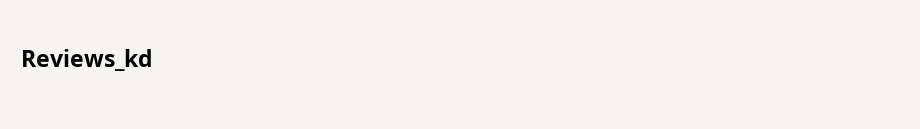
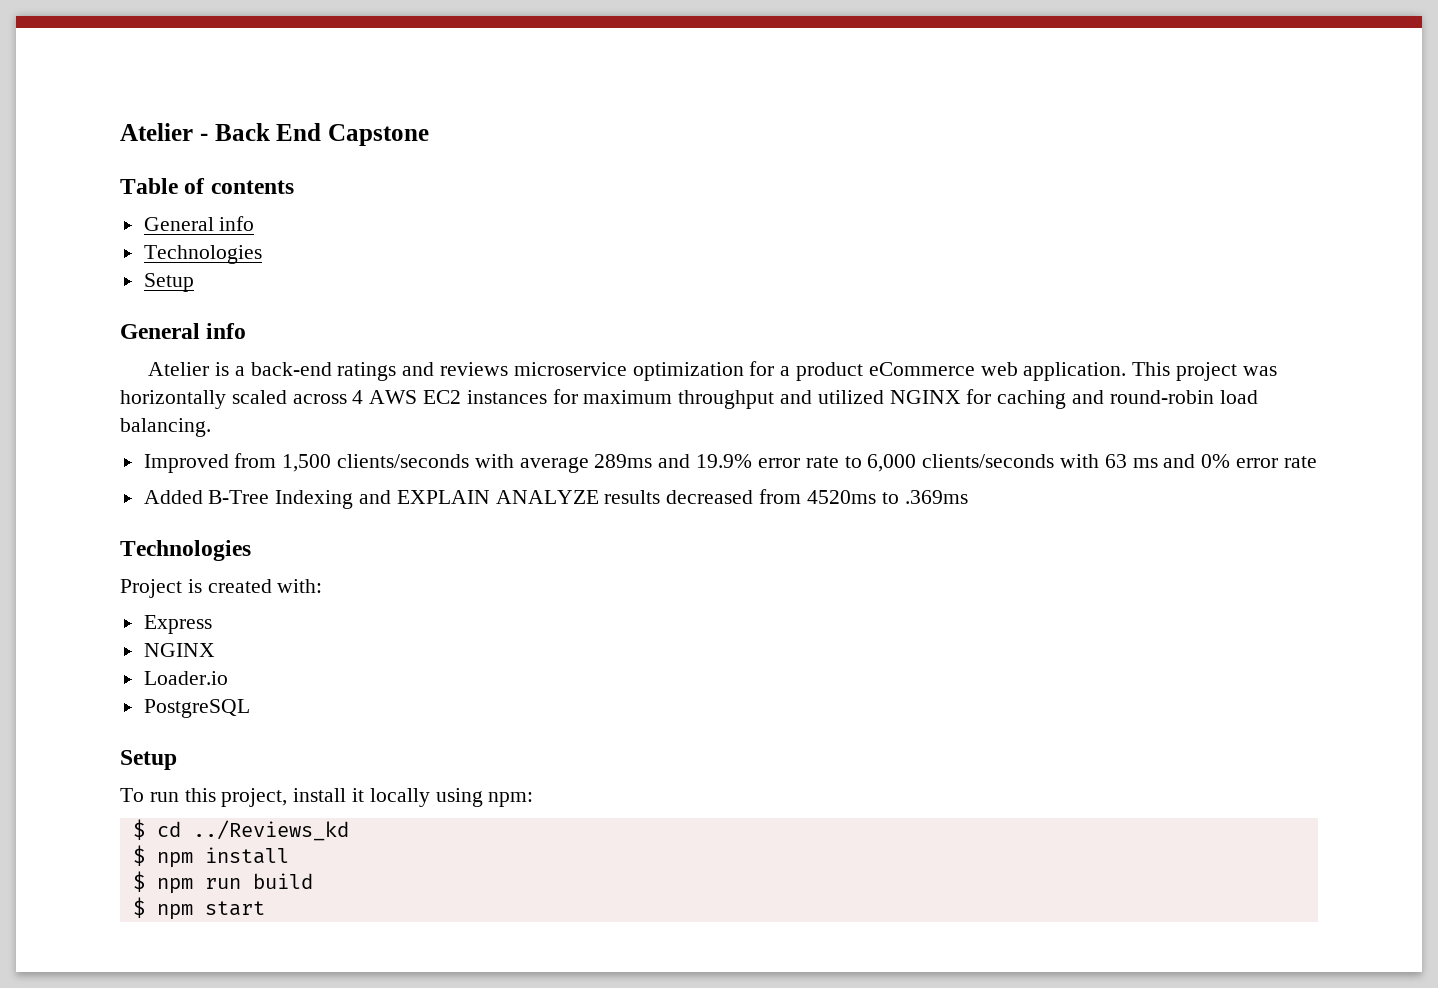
[21,49,153,71] Reviews_kd -> [120,123,429,146] [120,178,294,194] [143,216,255,231] [143,245,262,264] [143,273,194,292] [120,323,247,339] [148,361,1277,381] [120,389,1258,409] [120,418,211,437] [143,453,1317,473] [143,489,968,509] [120,540,251,561] [120,579,323,598] [143,615,212,634] [143,643,215,657] [143,671,228,685] [143,699,250,718] [120,750,177,770] [120,788,534,807] [132,819,349,841] [132,845,289,868] [132,871,313,894] [132,897,265,920] Atelier - Back End Capstone // Table of contents // General info // Technologies // Setup // General info // Atelier is a back-end ratings and reviews microservice optimization for a product eCommerce web application. This project was horizontally scaled across 4 AWS EC2 instances for maximum throughput and utilized NGINX for caching and round-robin load balancing. // Improved from 1,500 clients/seconds with average 289ms and 19.9% error rate to 6,000 clients/seconds with 63 ms and 0% error rate // Added B-Tree Indexing and EXPLAIN ANALYZE results decreased from 4520ms to .369ms // Technologies // Project is created with: // Express // NGINX // Loader.io // PostgreSQL // Setup // To run this project, install it locally using npm: // $ cd ../Reviews_kd // $ npm install // $ npm run build // $ npm start

